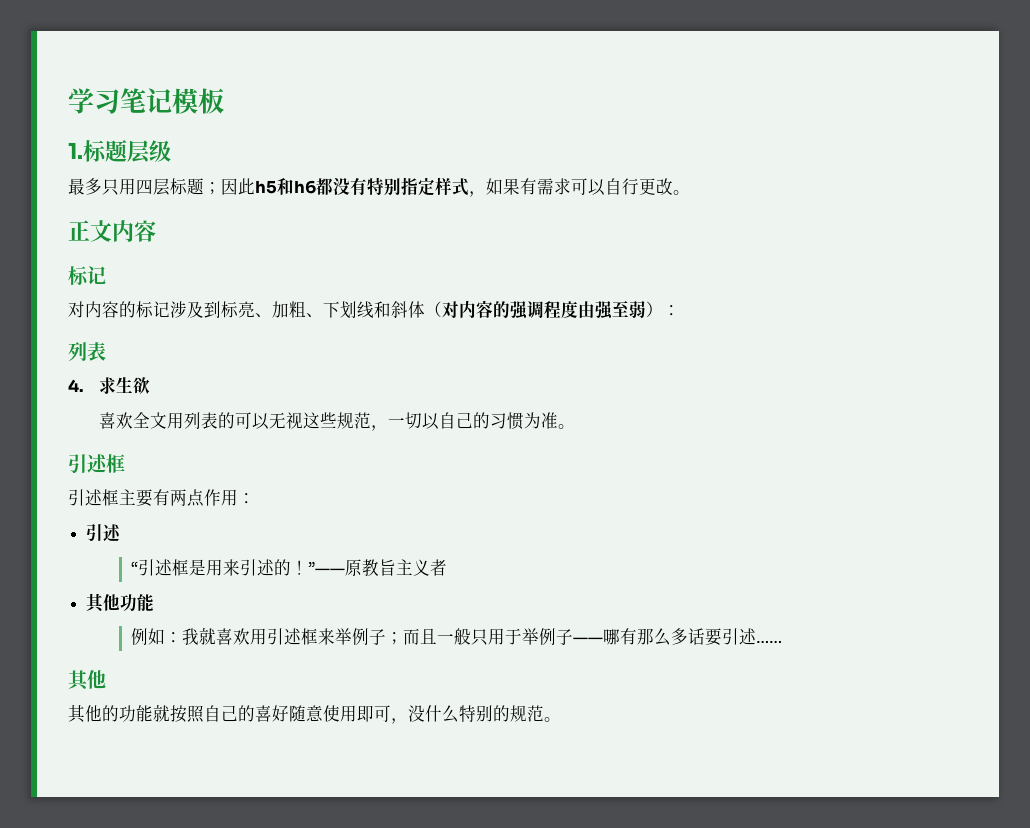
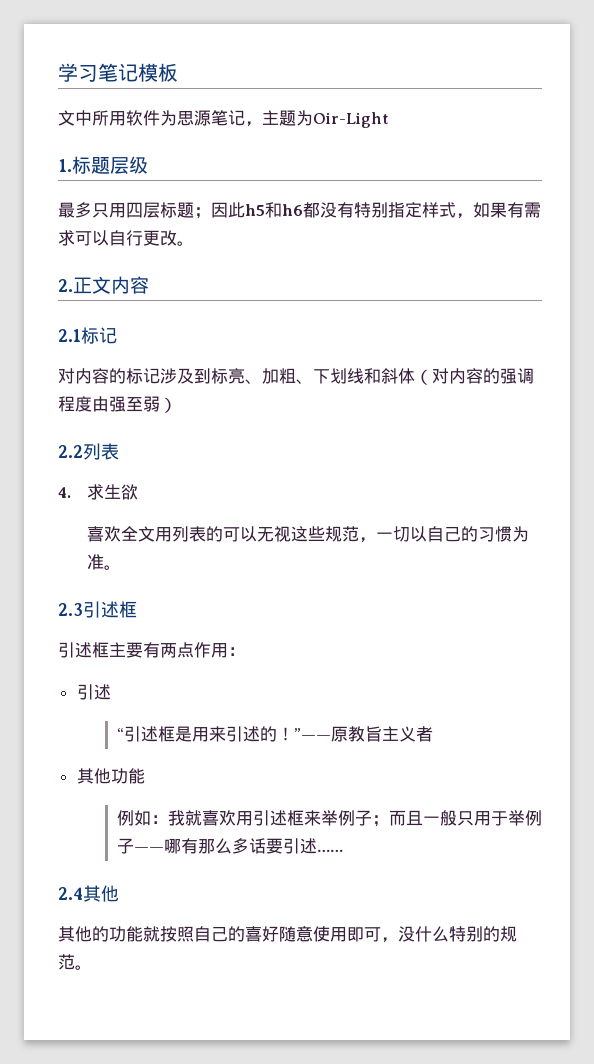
(224, 101) none -> [58,110,389,128] // 文中所用软件为思源笔记，主题为Oir-Light
(690, 192) none -> [58,279,73,292] 2.
(156, 231) none -> [58,329,81,342] 2.1
[663,305,680,316] ： // -> [58,445,83,458] // 2.2
(576, 426) none -> [58,603,83,616] 2.3
(782, 642) none -> [58,887,83,900] 2.4

